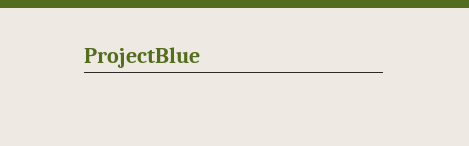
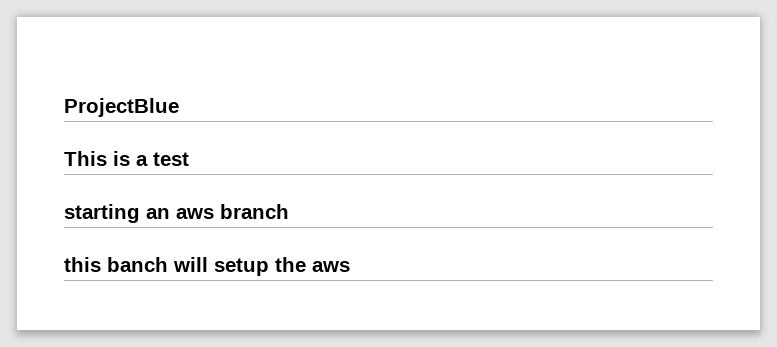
(200, 57) none -> [64,151,189,166] [64,204,289,223] [64,257,350,276] // This is a test // starting an aws branch // this banch will setup the aws

